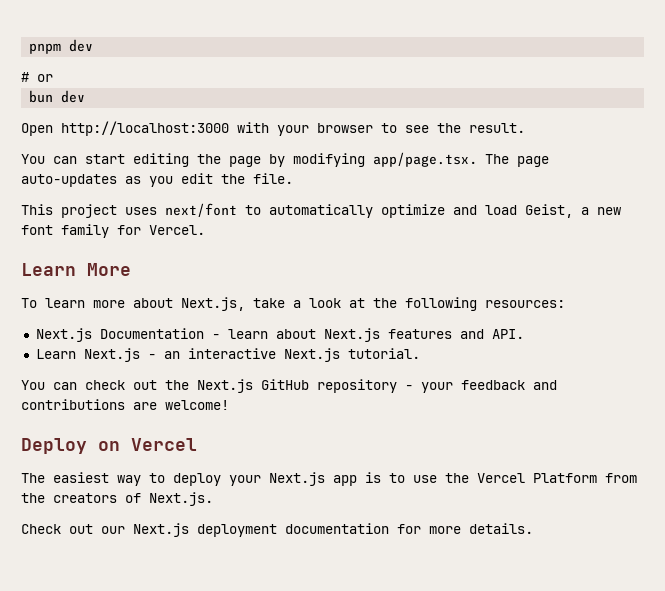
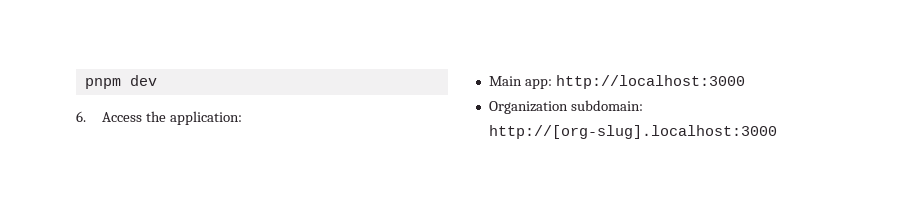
[21,72,53,82] [29,90,86,103] [21,121,525,136] [21,152,549,167] [21,173,293,187] [21,203,621,218] [21,224,205,238] [21,263,131,276] [21,297,565,311] [35,328,524,342] [35,348,420,362] [21,379,557,393] [21,399,229,410] [21,438,197,454] [21,472,637,486] [21,492,213,506] [21,523,533,537] # or // bun dev // Open http://localhost:3000 with your browser to see the result. // You can start editing the page by modifying app/page.tsx. The page auto-updates as you edit the file. // This project uses next/font to automatically optimize and load Geist, a new font family for Vercel. // Learn More // To learn more about Next.js, take a look at the following resources: // Next.js Documentation - learn about Next.js features and API. // Learn Next.js - an interactive Next.js tutorial. // You can check out the Next.js GitHub repository - your feedback and contributions are welcome! // Deploy on Vercel // The easiest way to deploy your Next.js app is to use the Vercel Platform from the creators of Next.js. // Check out our Next.js deployment documentation for more details. -> [76,111,243,125] [488,75,745,89] [488,100,643,114] [488,125,777,139] 6. Access the application: // Main app: http://localhost:3000 // Organization subdomain: http://[org-slug].localhost:3000

